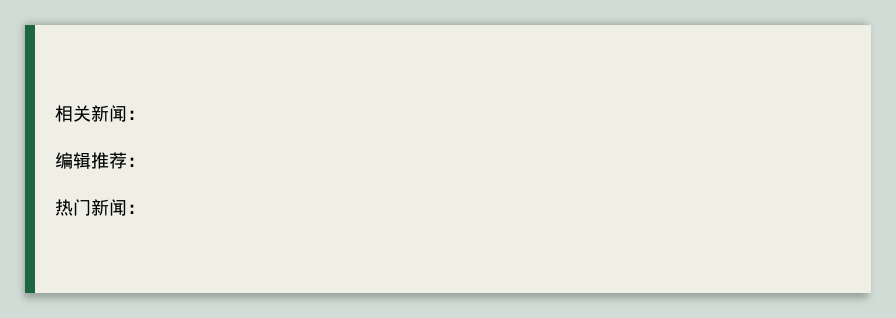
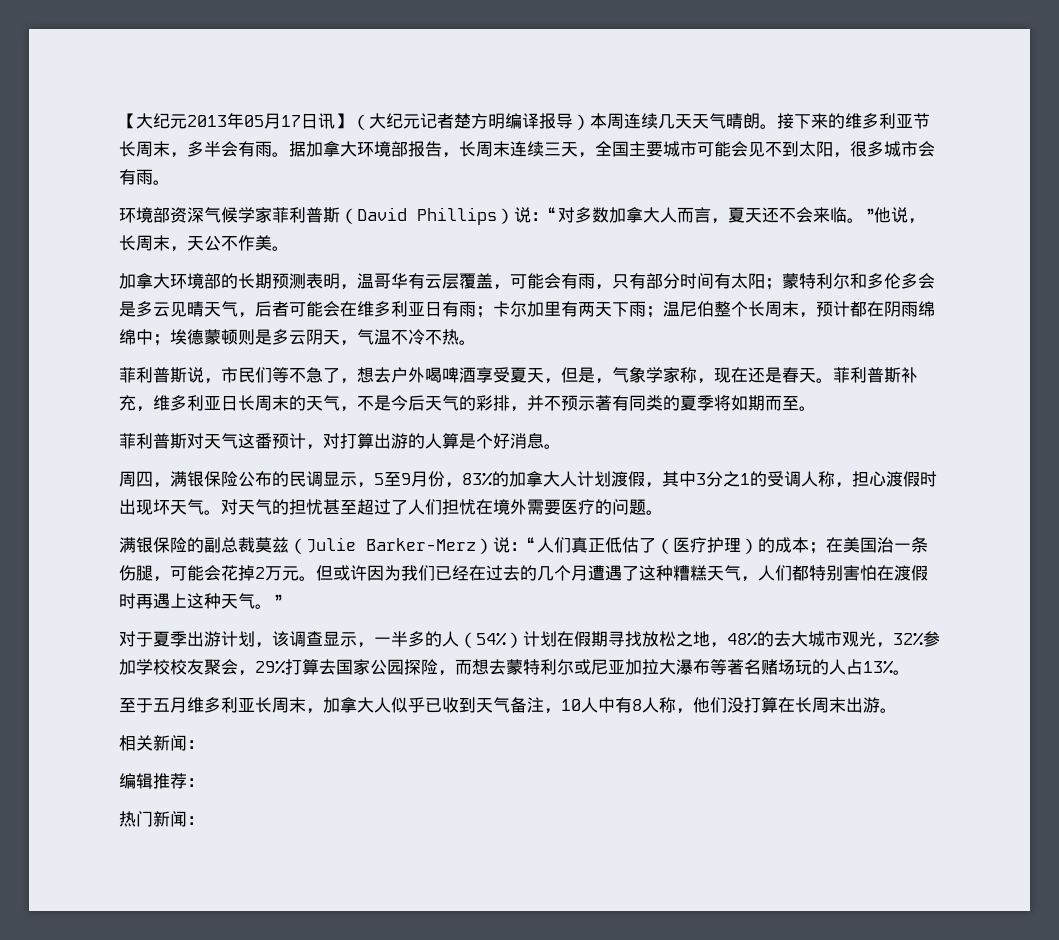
(55, 113) none -> [119,112,930,130] [119,141,935,158] [119,169,170,185] [119,207,925,225] [119,235,289,252] [119,273,935,290] [119,301,935,318] [119,329,476,346] [119,366,918,384] [119,395,816,412] [119,433,561,450] [119,471,937,488] [119,499,663,515] [119,537,928,554] [119,565,928,582] [119,593,282,609] [119,631,940,648] [119,659,910,676] [119,697,897,714] 【大纪元2013年05月17日讯】（大纪元记者楚方明编译报导）本周连续几天天气晴朗。接下来的维多利亚节长周末，多半会有雨。据加拿大环境部报告，长周末连续三天，全国主要城市可能会见不到太阳，很多城市会有雨。 // 环境部资深气候学家菲利普斯（David Phillips）说：“对多数加拿大人而言，夏天还不会来临。”他说，长周末，天公不作美。 // 加拿大环境部的长期预测表明，温哥华有云层覆盖，可能会有雨，只有部分时间有太阳；蒙特利尔和多伦多会是多云见晴天气，后者可能会在维多利亚日有雨；卡尔加里有两天下雨；温尼伯整个长周末，预计都在阴雨绵绵中；埃德蒙顿则是多云阴天，气温不冷不热。 // 菲利普斯说，市民们等不急了，想去户外喝啤酒享受夏天，但是，气象学家称，现在还是春天。菲利普斯补充，维多利亚日长周末的天气，不是今后天气的彩排，并不预示著有同类的夏季将如期而至。 // 菲利普斯对天气这番预计，对打算出游的人算是个好消息。 // 周四，满银保险公布的民调显示，5至9月份，83%的加拿大人计划渡假，其中3分之1的受调人称，担心渡假时出现坏天气。对天气的担忧甚至超过了人们担忧在境外需要医疗的问题。 // 满银保险的副总裁莫兹（Julie Barker-Merz）说：“人们真正低估了（医疗护理）的成本；在美国治一条伤腿，可能会花掉2万元。但或许因为我们已经在过去的几个月遭遇了这种糟糕天气，人们都特别害怕在渡假时再遇上这种天气。” // 对于夏季出游计划，该调查显示，一半多的人（54%）计划在假期寻找放松之地，48%的去大城市观光，32%参加学校校友聚会，29%打算去国家公园探险，而想去蒙特利尔或尼亚加拉大瀑布等著名赌场玩的人占13%。 // 至于五月维多利亚长周末，加拿大人似乎已收到天气备注，10人中有8人称，他们没打算在长周末出游。 //

